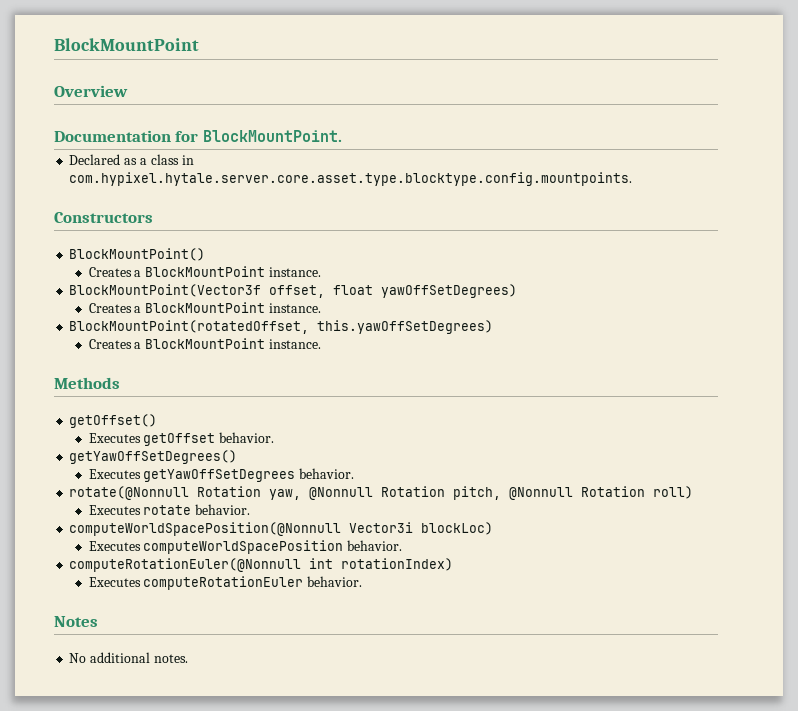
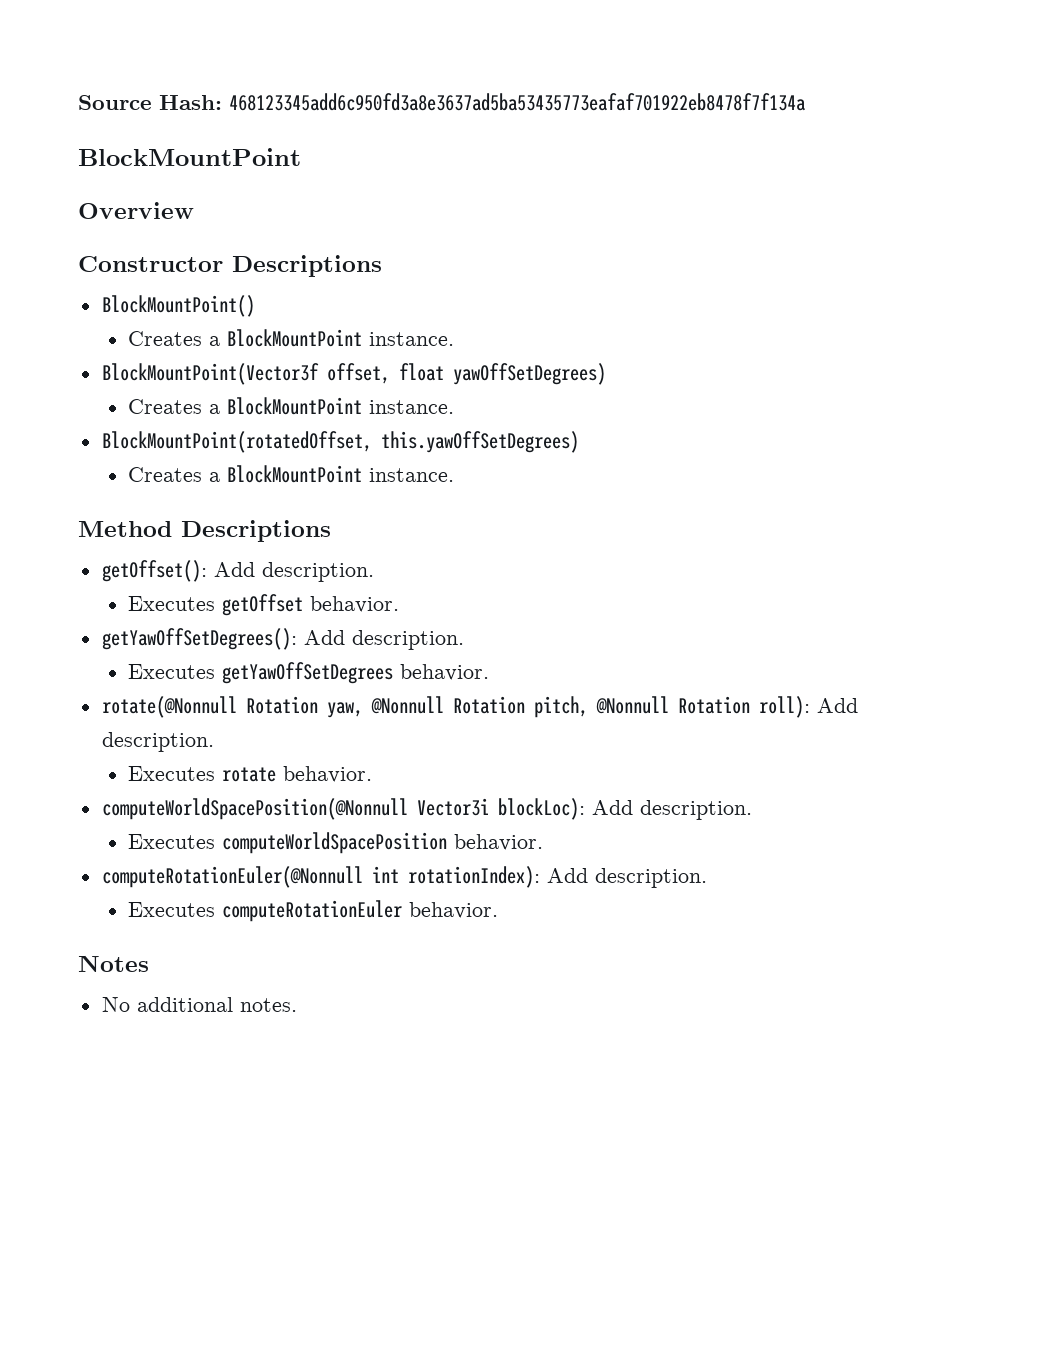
(54, 44) none -> [78,93,806,111] Source Hash: 468123345add6c950fd3a8e3637ad5ba53435773eafaf701922eb8478f7f134a //
[54,130,342,142] [69,154,194,165] [69,172,633,186] [54,212,153,223] Documentation for BlockMountPoint. // Declared as a class in com.hypixel.hytale.server.core.asset.type.blocktype.config.mountpoints. // Constructors -> [78,255,382,277] Constructor Descriptions
[54,377,120,389] [69,414,158,428] Methods // getOffset() -> [78,520,331,542] [101,560,374,582] Method Descriptions // getOffset(): Add description.
[69,450,238,464] getYawOffSetDegrees() -> [101,628,464,650] getYawOffSetDegrees(): Add description.
[653,486,694,499] roll) -> [758,696,858,718] [101,732,214,752] roll): Add description.
[421,522,494,535] blockLoc) -> [497,798,752,820] blockLoc): Add description.
[341,558,454,571] rotationIndex) -> [407,866,707,888] rotationIndex): Add description.

